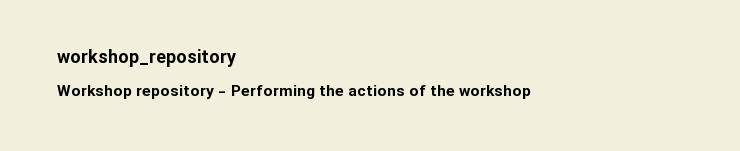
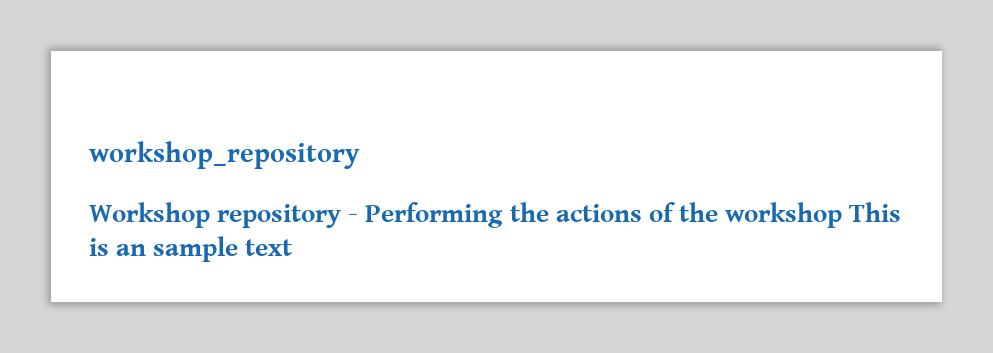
(532, 92) none -> [849,202,902,222] [89,236,293,262] This is an sample text

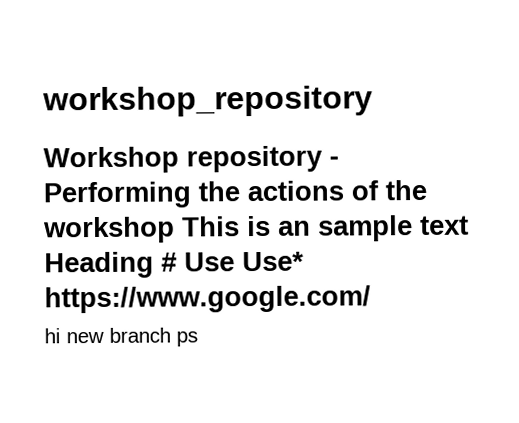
(293, 247) none -> [44,251,304,279] [44,285,371,314] [44,327,198,347] Heading # Use Use* https://www.google.com/ // hi new branch ps

